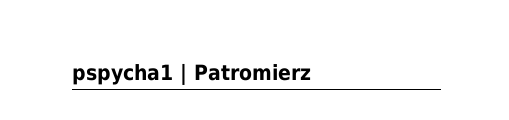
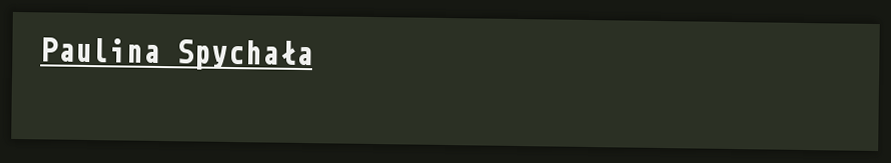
[72,63,311,85] pspycha1 | Patromierz -> [40,37,313,72] Paulina Spychała

